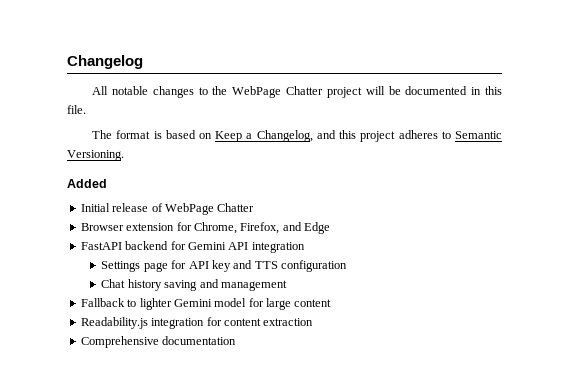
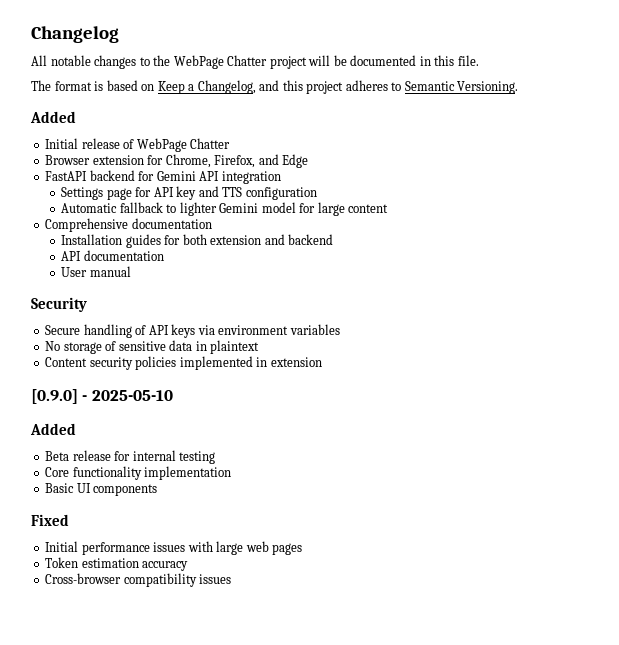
[101,279,287,291] [80,298,125,307] Chat history saving and management // Fallback -> [61,202,163,213] Automatic fallback
[80,317,314,329] [80,336,237,348] Readability.js integration for content extraction // Comprehensive documentation -> [45,218,212,232] [61,234,334,248] [61,250,164,261] [61,266,131,277] [31,297,87,312] [45,324,340,338] [45,340,260,354] [45,356,322,370] [31,389,173,404] [30,423,76,435] [45,450,216,464] [45,466,232,480] [45,483,158,496] [31,514,69,526] [45,541,303,555] [45,557,189,571] [45,573,232,587] Comprehensive documentation // Installation guides for both extension and backend // API documentation // User manual // Security // Secure handling of API keys via environment variables // No storage of sensitive data in plaintext // Content security policies implemented in extension // [0.9.0] - 2025-05-10 // Added // Beta release for internal testing // Core functionality implementation // Basic UI components // Fixed // Initial performance issues with large web pages // Token estimation accuracy // Cross-browser compatibility issues

